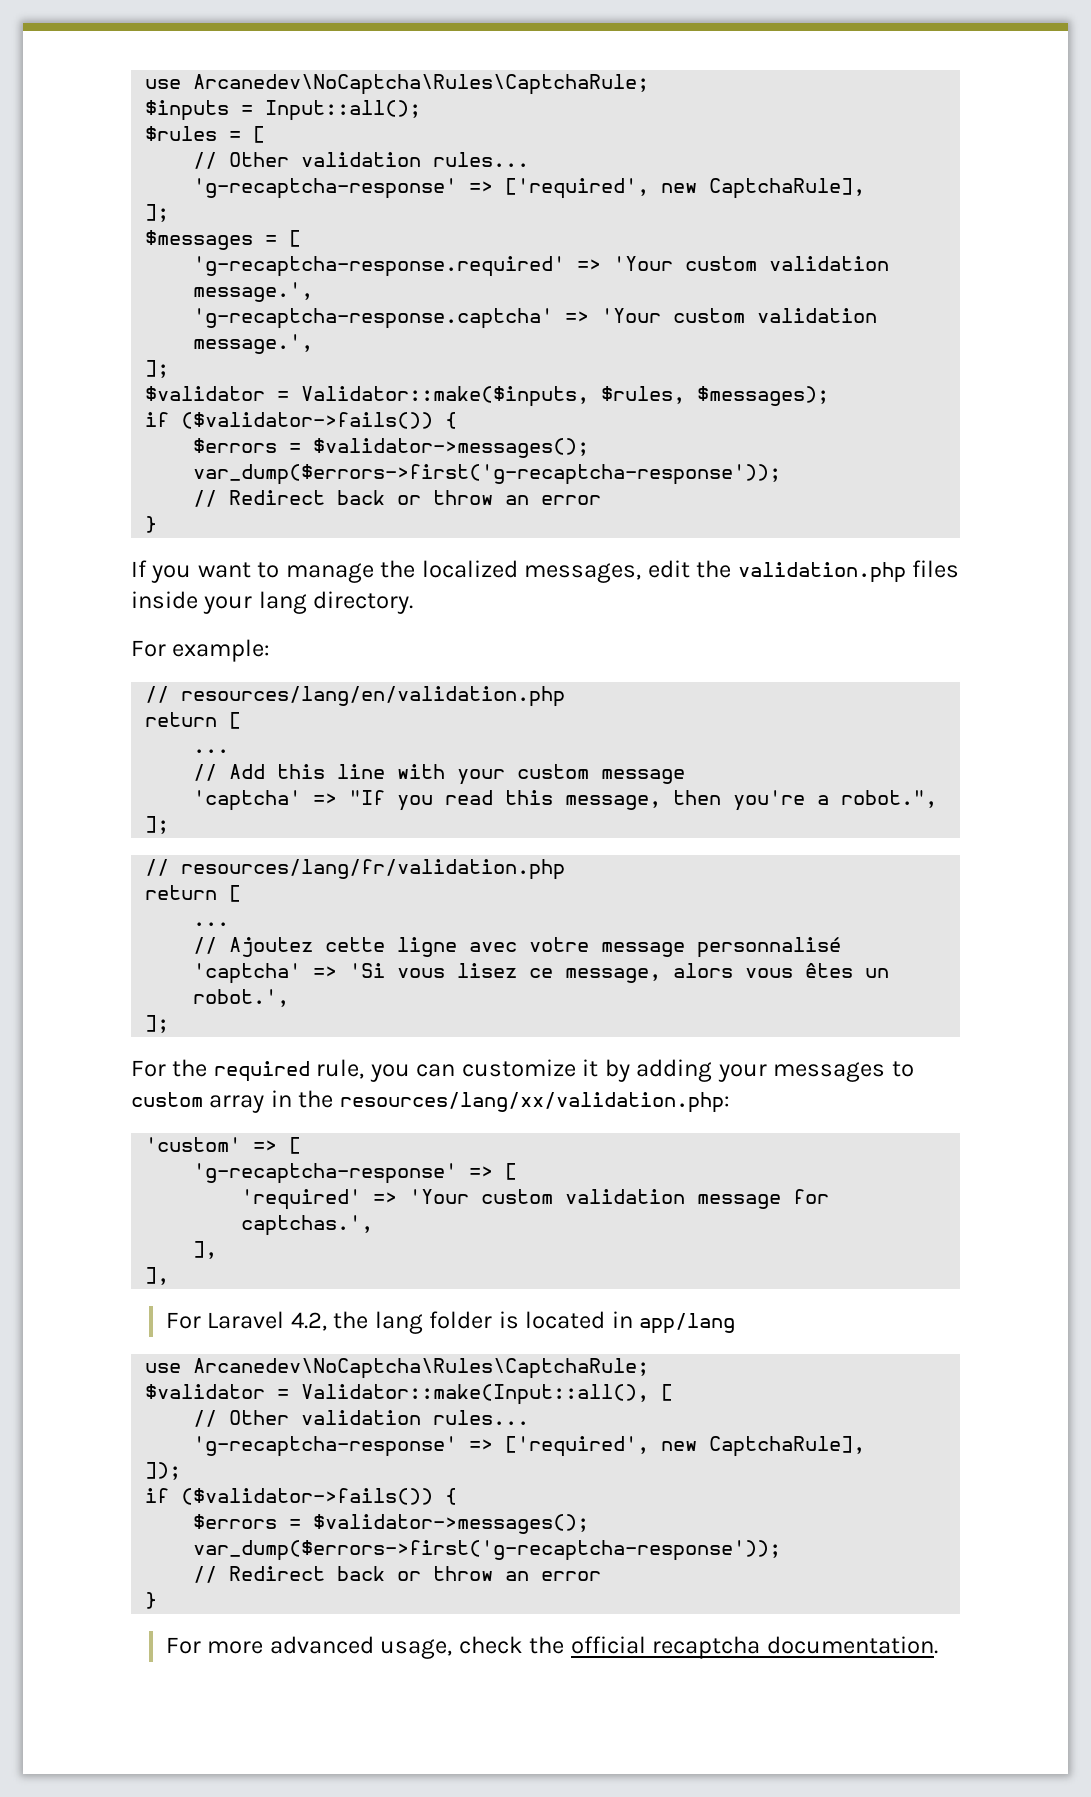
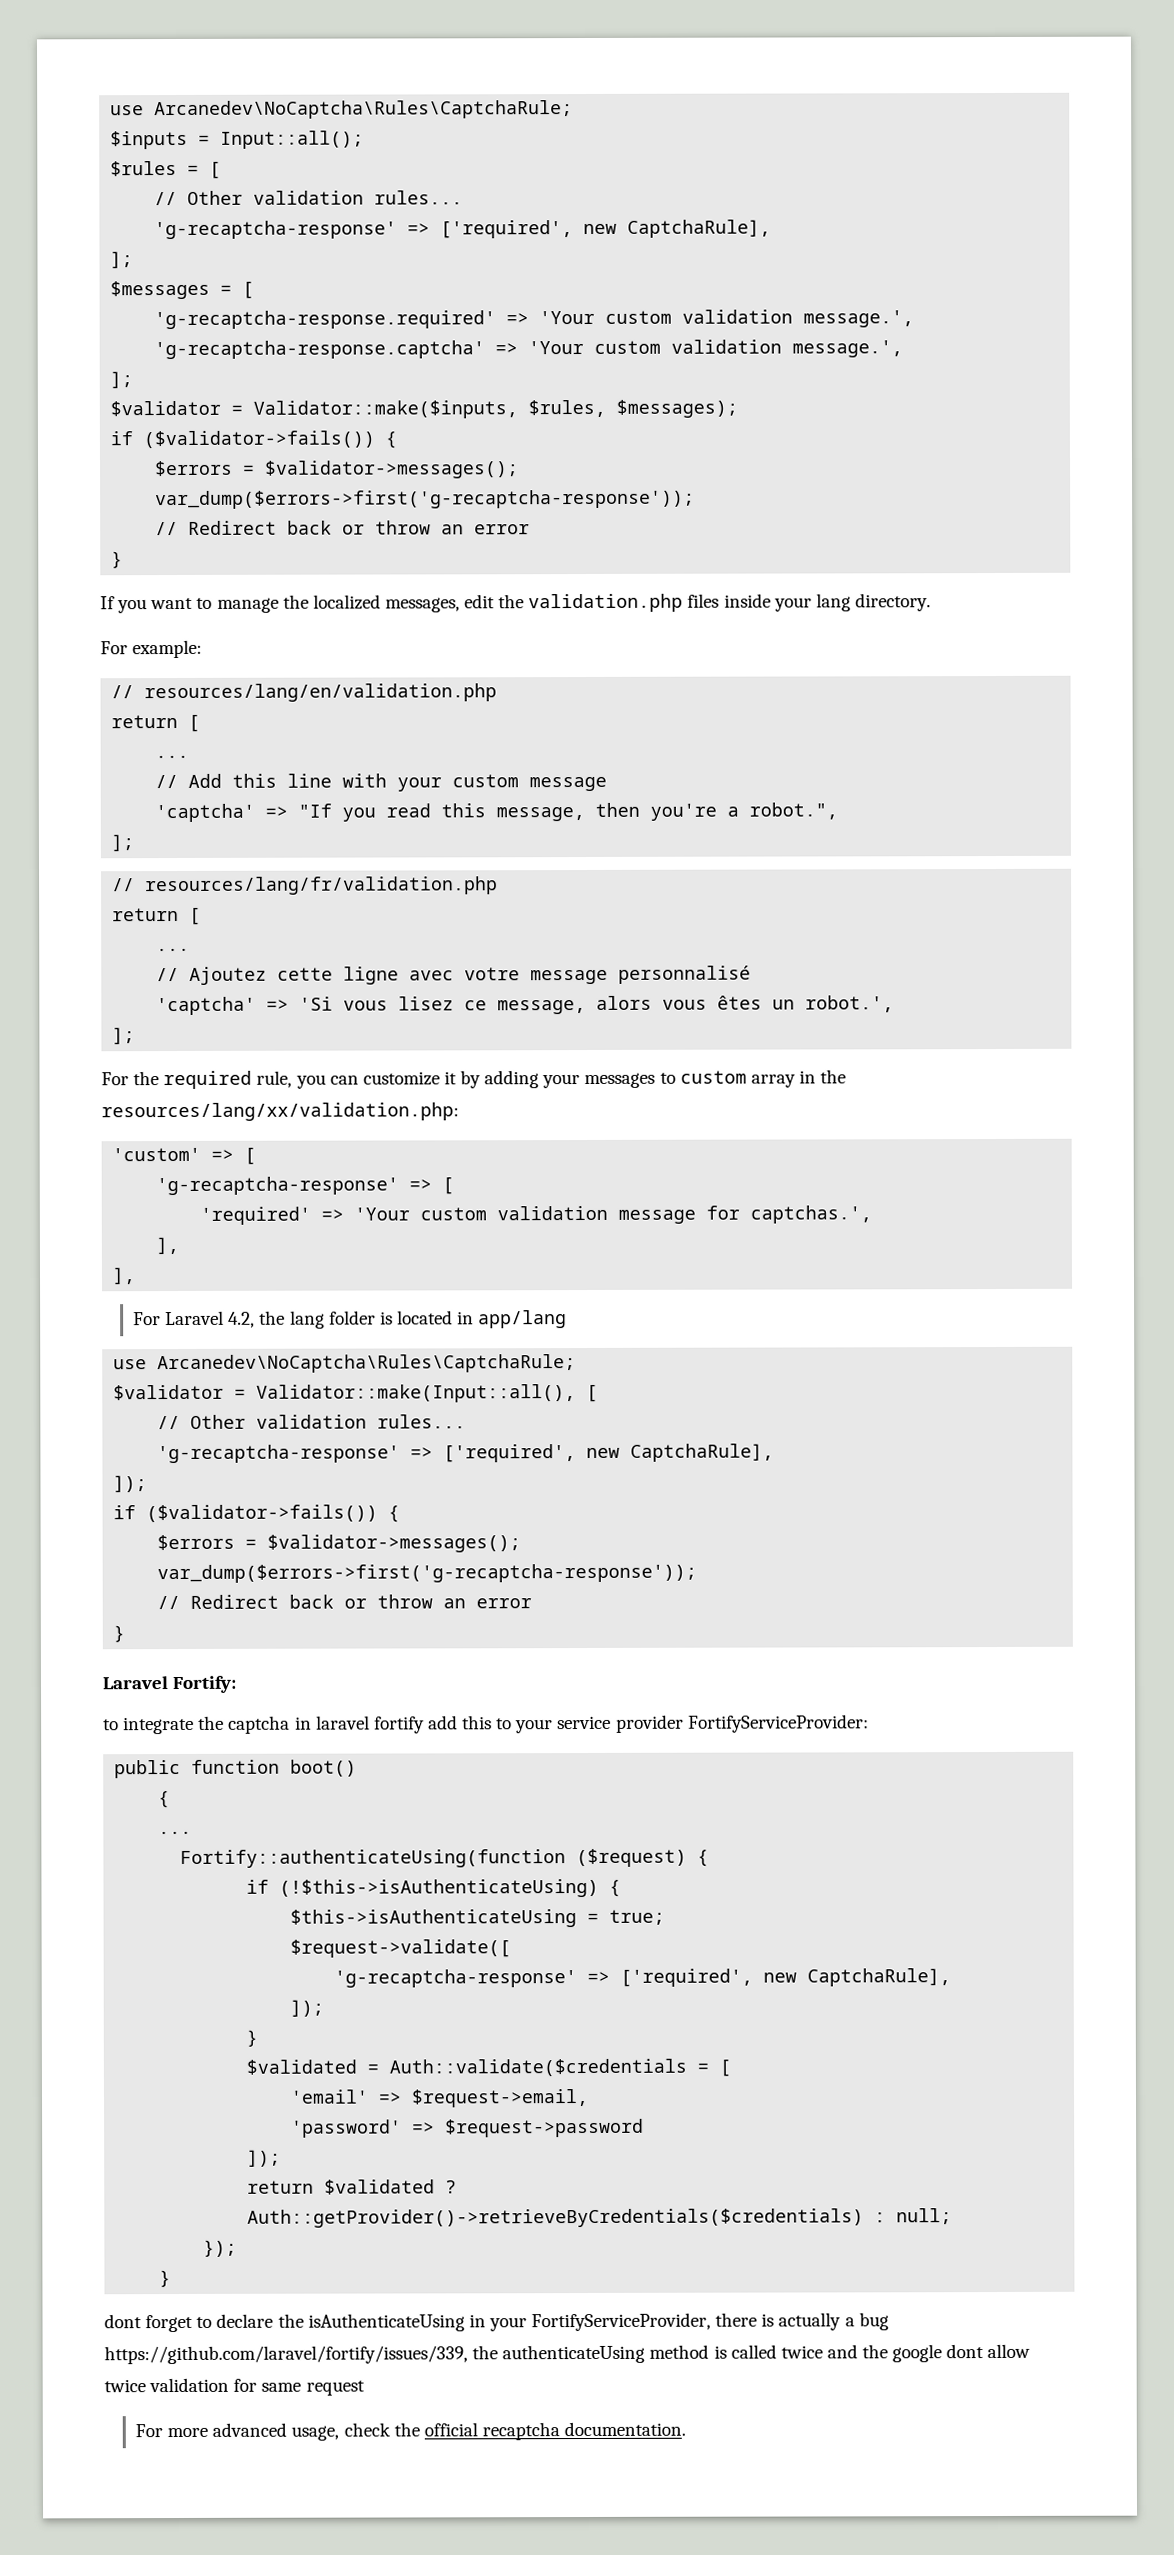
(158, 1600) none -> [102,1675,238,1694] [103,1714,869,1735] [114,1759,358,1779] [158,1791,171,1809] [158,1830,193,1835] [180,1848,710,1868] [246,1878,622,1898] [290,1909,666,1928] [290,1939,512,1958] [334,1968,952,1988] [290,1999,325,2017] [246,2029,259,2047] [246,2058,732,2077] [290,2088,590,2108] [291,2118,645,2138] [247,2149,282,2167] [247,2179,458,2195] [247,2208,953,2228] [203,2239,238,2257] [159,2270,172,2288] [104,2312,889,2333] [104,2343,1031,2365] [104,2377,365,2396] // Laravel Fortify: // to integrate the captcha in laravel fortify add this to your service provider FortifyServiceProvider: // public function boot() // { // ... // Fortify::authenticateUsing(function ($request) { // if (!$this->isAuthenticateUsing) { // $this->isAuthenticateUsing = true; // $request->validate([ // 'g-recaptcha-response' => ['required', new CaptchaRule], // ]); // } // $validated = Auth::validate($credentials = [ // 'email' => $request->email, // 'password' => $request->password // ]); // return $validated ? Auth::getProvider()->retrieveByCredentials($credentials) : null; // }); // } // dont forget to declare the isAuthenticateUsing in your FortifyServiceProvider, there is actually a bug https://github.com/laravel/fortify/issues/339, the authenticateUsing method is called twice and the google dont allow twice validation for same request

